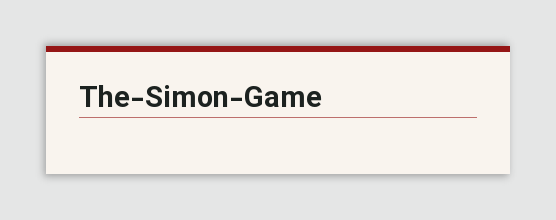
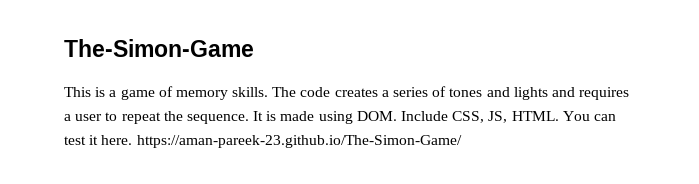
(322, 96) none -> [64,86,630,100] [64,111,616,124] [64,135,462,148] // This is a game of memory skills. The code creates a series of tones and lights and requires a user to repeat the sequence. It is made using DOM. Include CSS, JS, HTML. You can test it here. https://aman-pareek-23.github.io/The-Simon-Game/

